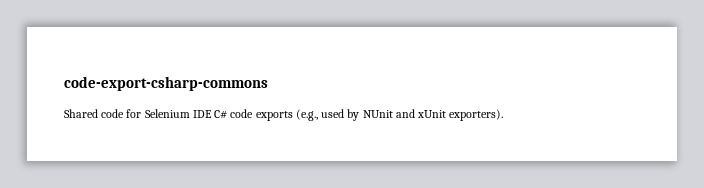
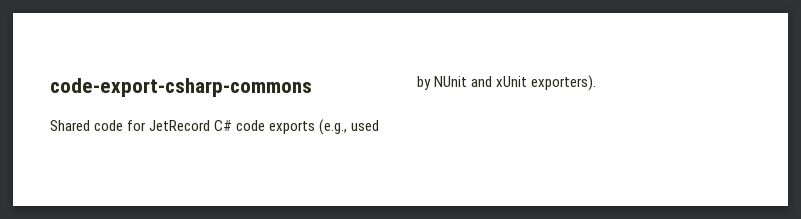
[144,109,212,118] Selenium IDE -> [149,120,211,131] JetRecord

